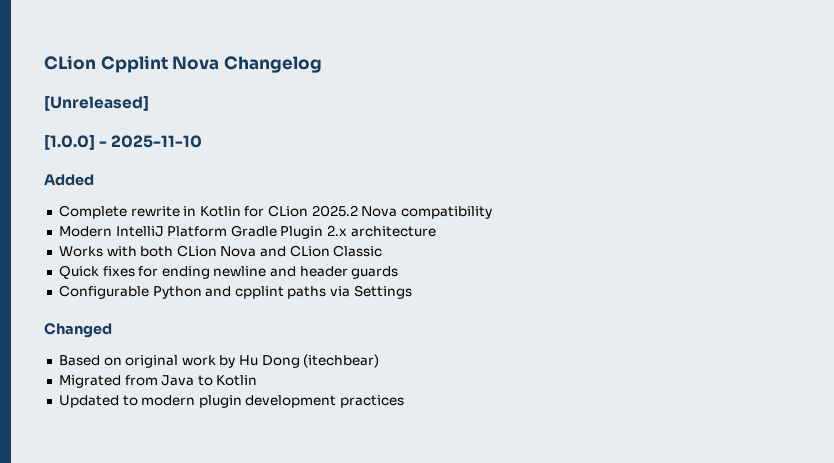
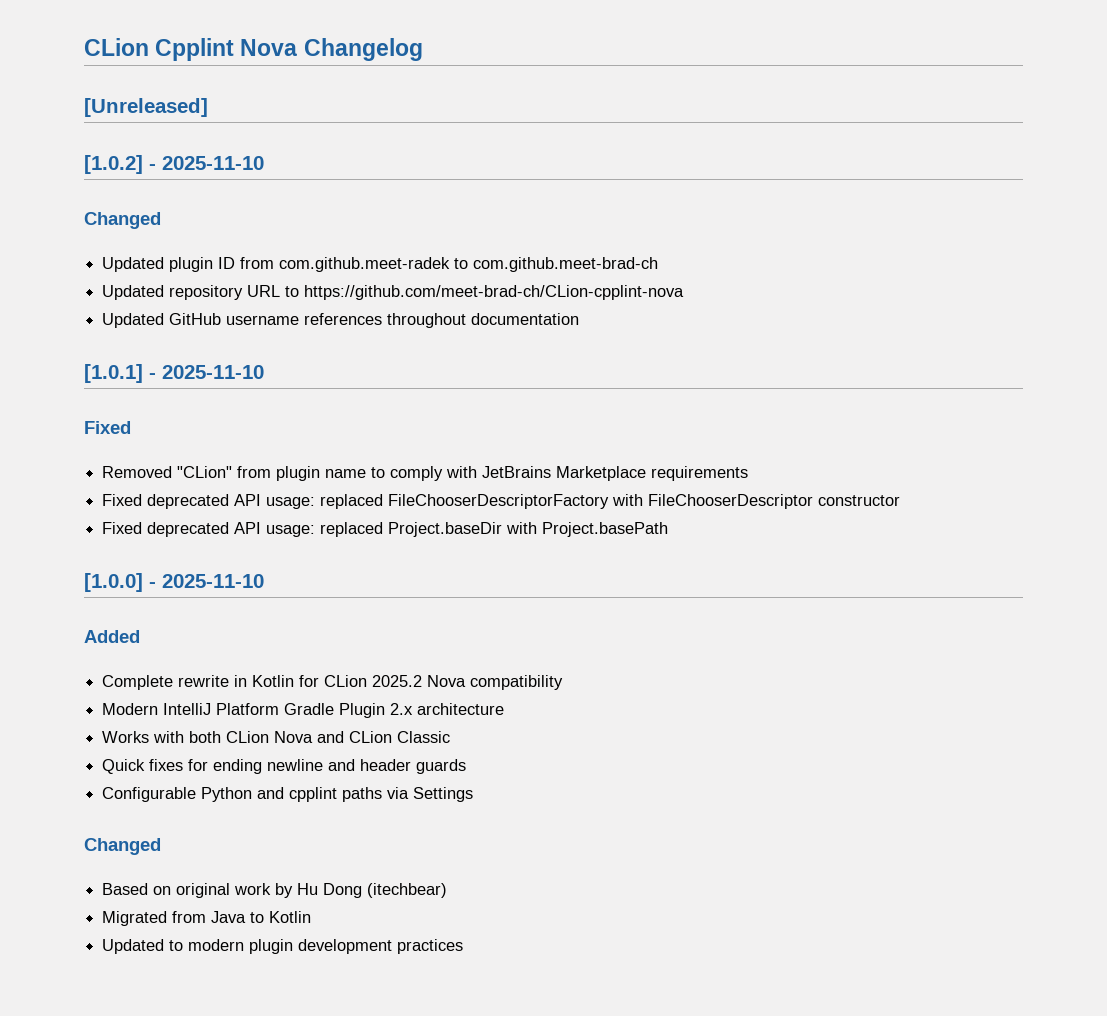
(149, 103) none -> [84,155,264,174] [84,212,161,229] [102,257,659,272] [102,285,685,300] [102,313,580,328] [84,364,264,383] [84,421,131,434] [102,466,749,481] [102,494,901,509] [102,522,669,537] // [1.0.2] - 2025-11-10 // Changed // Updated plugin ID from com.github.meet-radek to com.github.meet-brad-ch // Updated repository URL to https://github.com/meet-brad-ch/CLion-cpplint-nova // Updated GitHub username references throughout documentation // [1.0.1] - 2025-11-10 // Fixed // Removed "CLion" from plugin name to comply with JetBrains Marketplace requirements // Fixed deprecated API usage: replaced FileChooserDescriptorFactory with FileChooserDescriptor constructor // Fixed deprecated API usage: replaced Project.baseDir with Project.basePath

